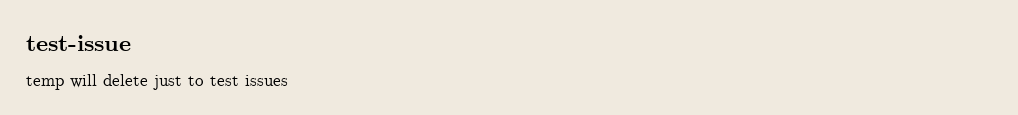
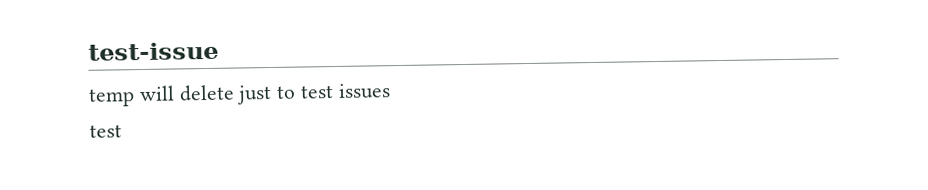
(288, 80) none -> [89,124,122,138] // test

